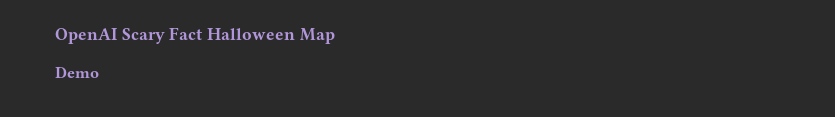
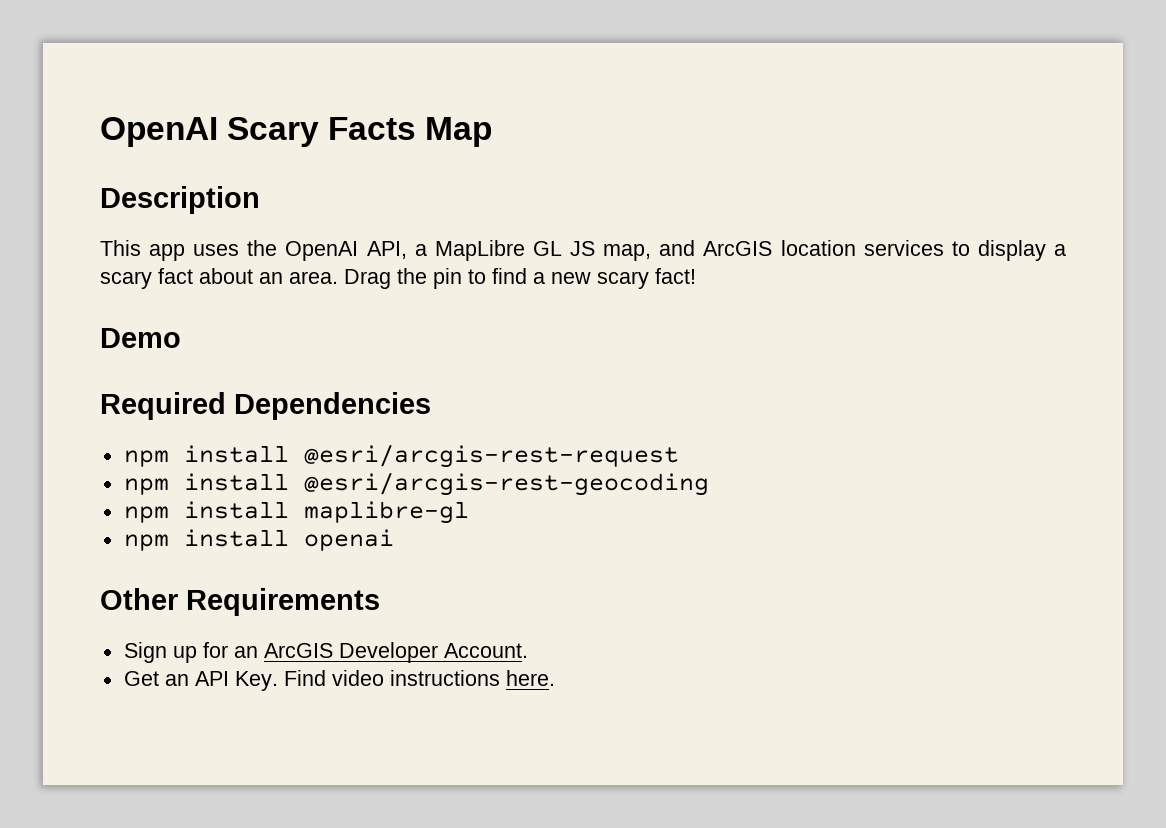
[169,27,296,40] Fact Halloween -> [328,117,417,140] Facts
[55,66,99,78] Demo -> [100,186,260,214] [100,240,1066,261] [100,268,696,289] [100,328,181,348] [100,392,431,420] [123,444,679,468] [123,472,709,496] [123,501,469,524] [123,529,394,551] [100,588,380,616] [123,642,528,663] [123,670,555,691] Description // This app uses the OpenAI API, a MapLibre GL JS map, and ArcGIS location services to display a scary fact about an area. Drag the pin to find a new scary fact! // Demo // Required Dependencies // npm install @esri/arcgis-rest-request // npm install @esri/arcgis-rest-geocoding // npm install maplibre-gl // npm install openai // Other Requirements // Sign up for an ArcGIS Developer Account. // Get an API Key. Find video instructions here.

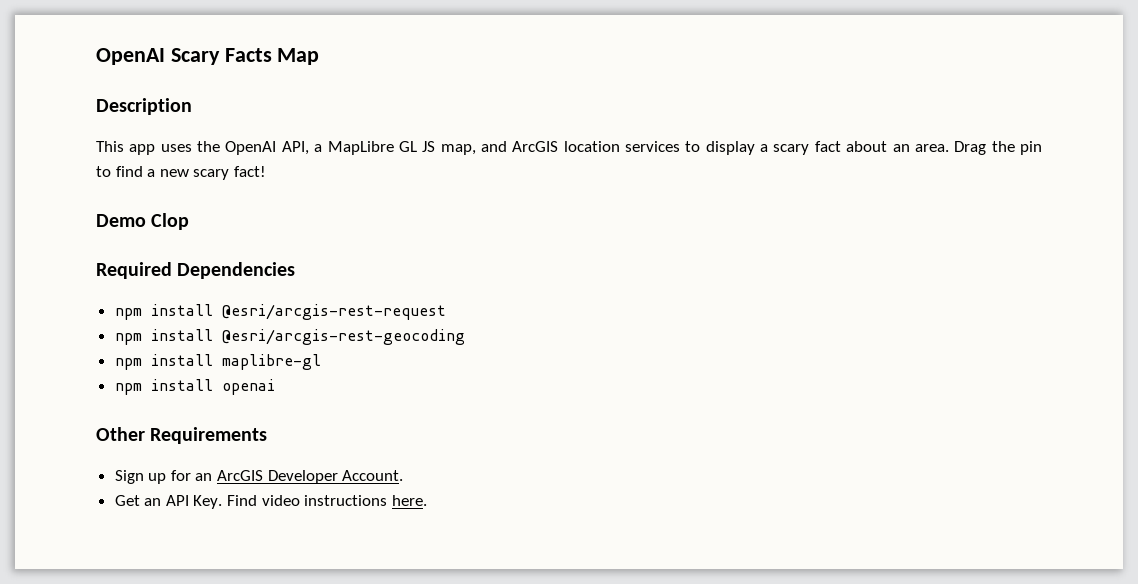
(181, 338) none -> [151,213,190,230] Clop

